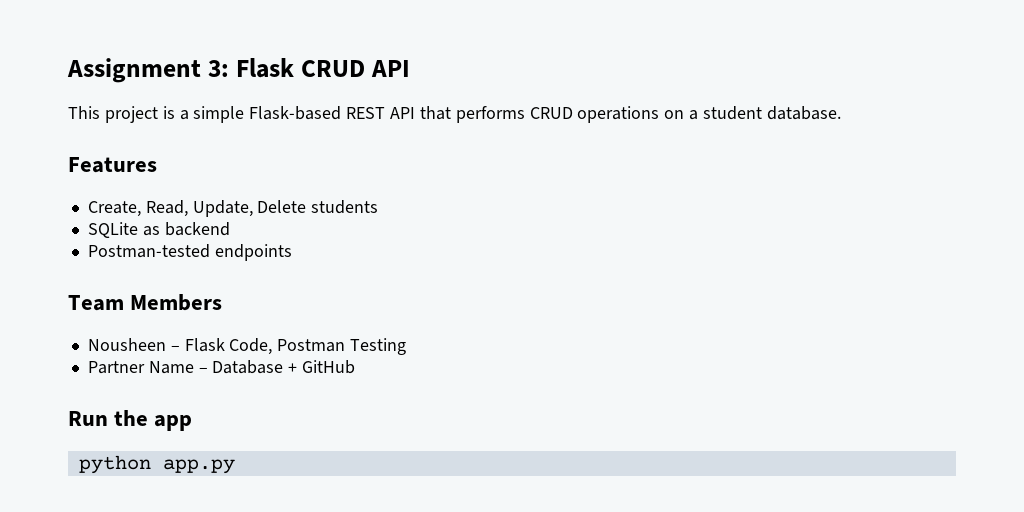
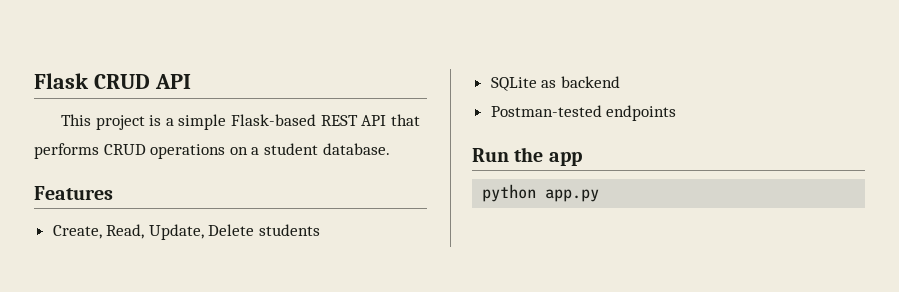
[67,58,229,83] Assignment 3: -> (34, 81) none
[68,294,223,311] [87,338,407,355] [87,360,356,374] // Team Members // Nousheen – Flask Code, Postman Testing // Partner Name – Database + GitHub -> (677, 113) none

